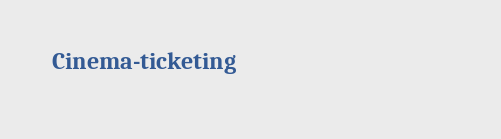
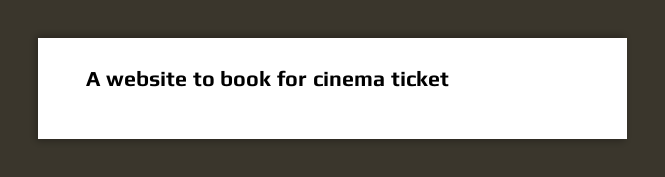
[52,52,236,74] Cinema-ticketing -> [86,70,449,87] A website to book for cinema ticket

